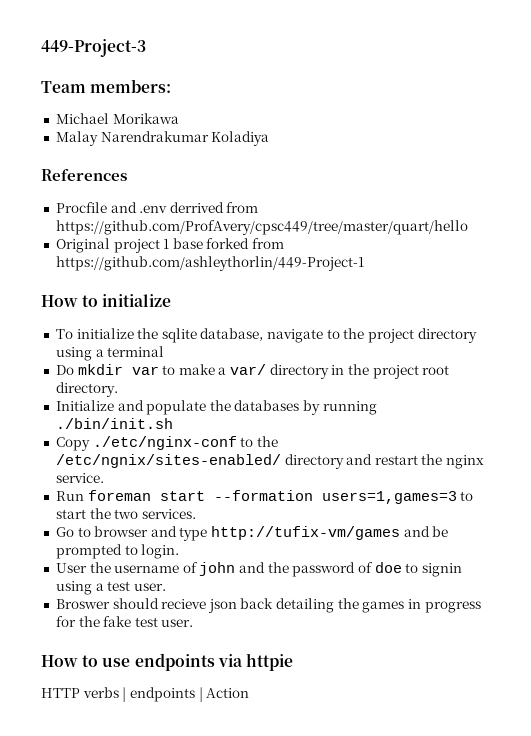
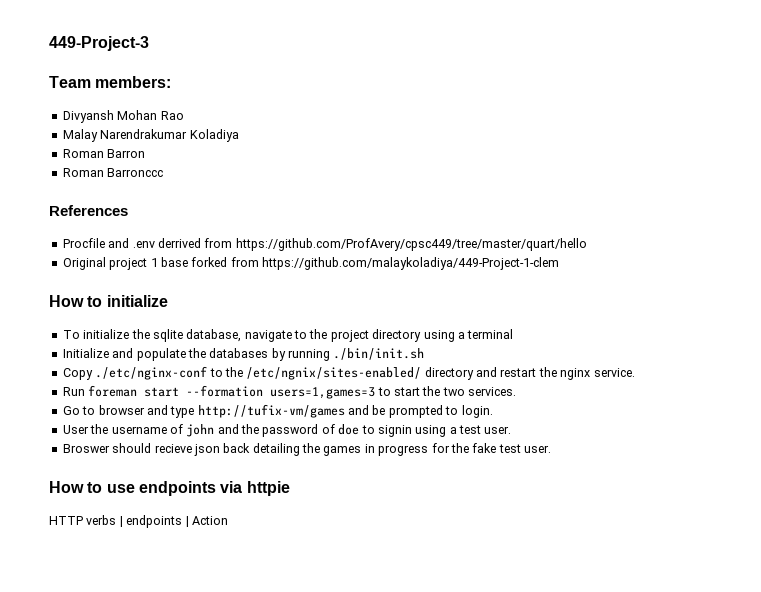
[55,113,179,124] Michael Morikawa -> [62,110,184,123] Divyansh Mohan Rao
(270, 138) none -> [62,149,146,158] [62,168,164,177] // Roman Barron // Roman Barronccc
[55,256,364,271] https://github.com/ashleythorlin/449-Project-1 -> [262,257,559,270] https://github.com/malaykoladiya/449-Project-1-clem
[55,364,450,379] [55,382,118,397] // Do mkdir var to make a var/ directory in the project root directory. -> (514, 334) none

